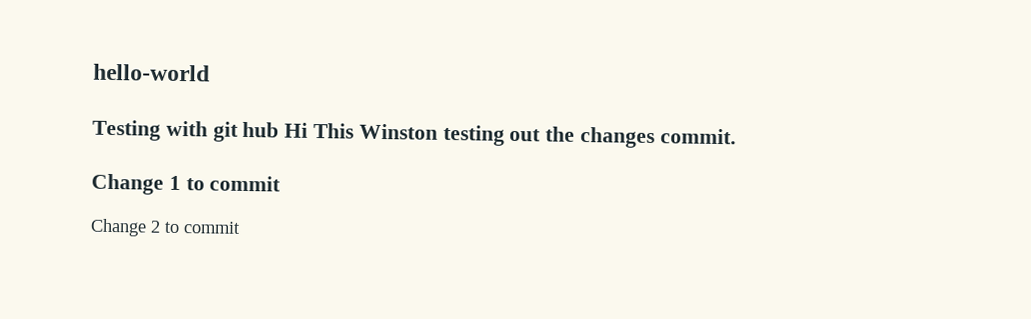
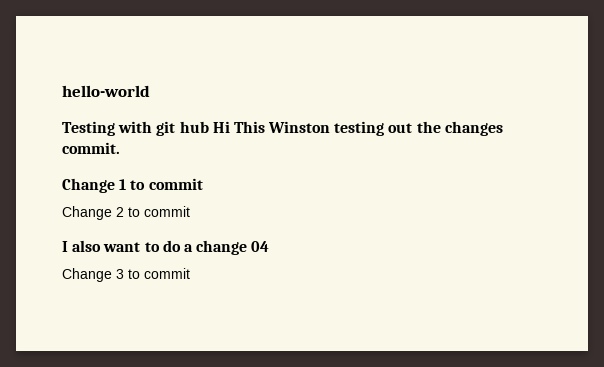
(241, 227) none -> [62,240,270,255] [62,268,190,282] // I also want to do a change 04 // Change 3 to commit

